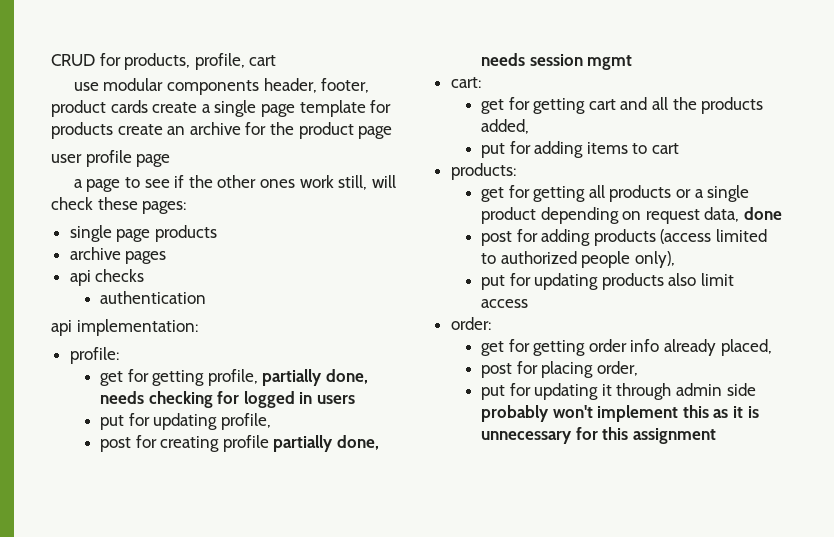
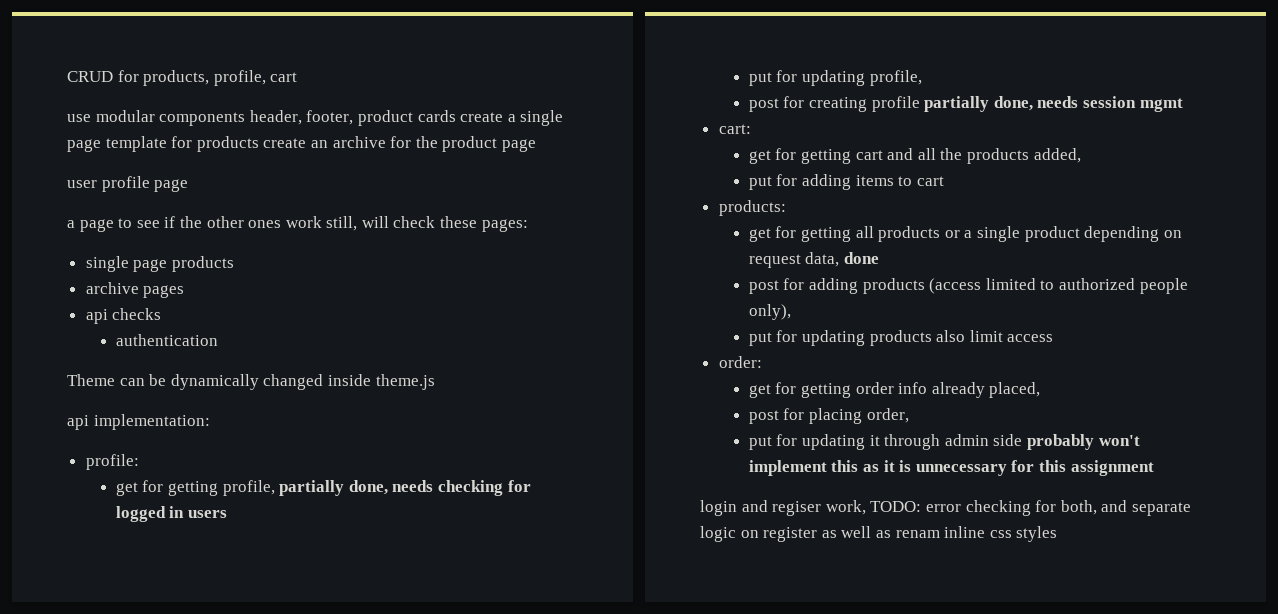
(207, 297) none -> [67,374,435,390] // Theme can be dynamically changed inside theme.js
(716, 436) none -> [700,500,1191,516] [700,526,1058,542] // login and regiser work, TODO: error checking for both, and separate logic on register as well as renam inline css styles

